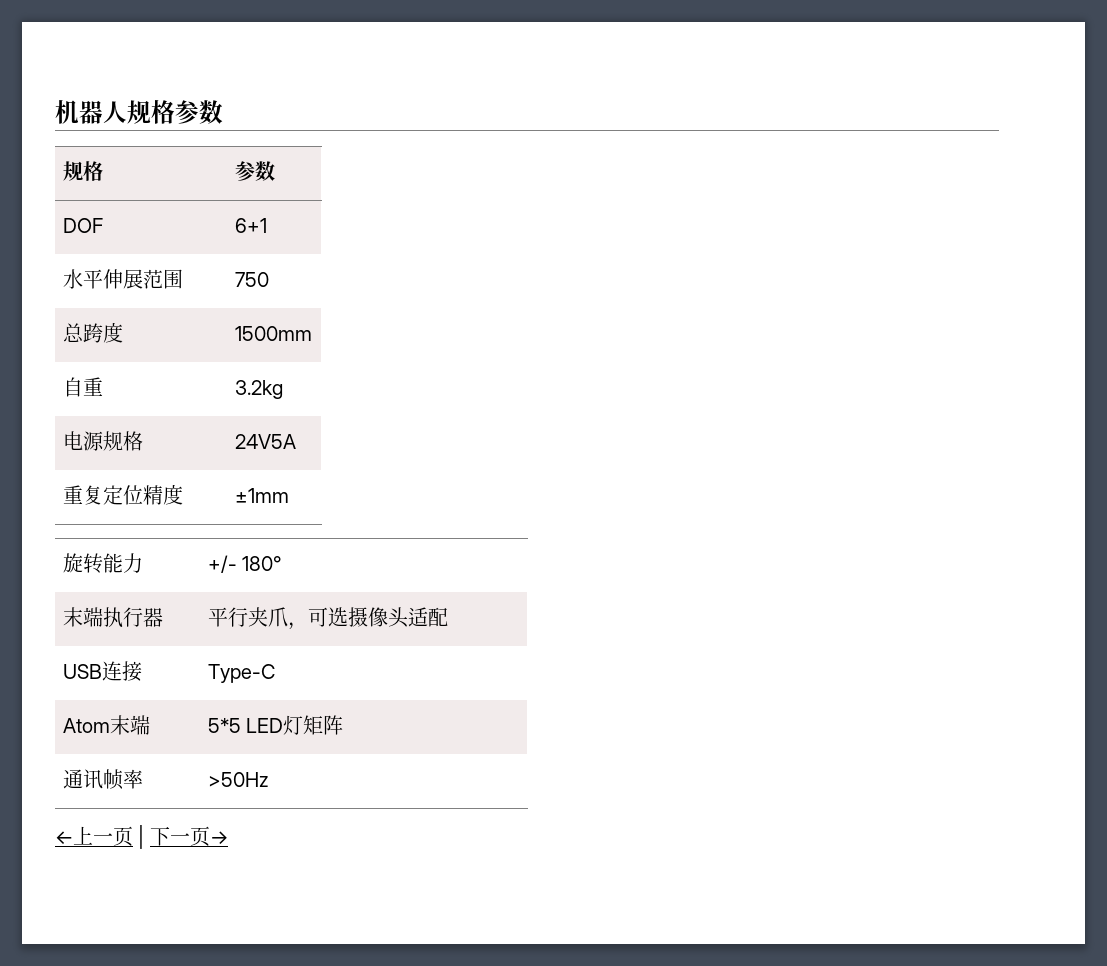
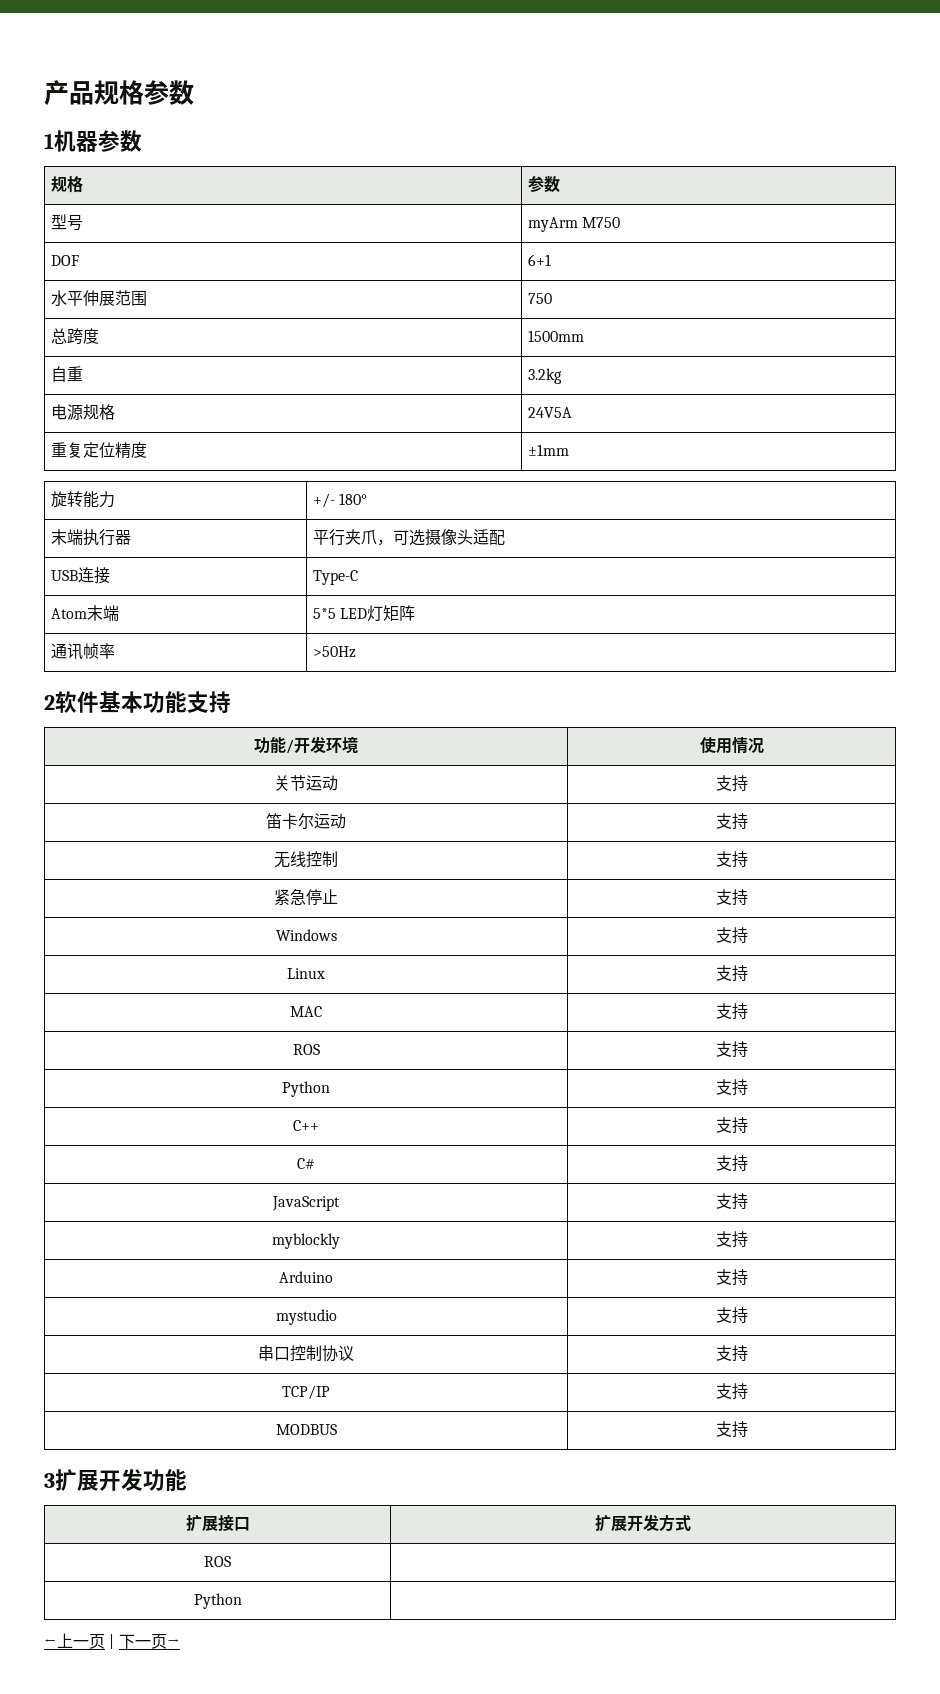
[55,100,175,124] 机器人规格 -> [44,80,194,106] [44,130,98,152] 产品规格参数 // 1机器
(276, 171) none -> [50,214,83,231] [527,217,621,232] // 型号 | myArm M750
(270, 779) none -> [44,691,231,713] [254,736,358,754] [699,736,764,754] [274,775,338,791] [715,775,748,792] [266,813,346,829] [715,813,748,830] [274,851,338,868] [715,851,748,868] [274,888,338,905] [715,889,748,906] [275,929,337,941] [715,927,748,944] [287,968,325,979] [715,965,748,982] [290,1006,322,1017] [715,1003,748,1020] [292,1044,320,1055] [715,1041,748,1058] [282,1081,330,1097] [715,1079,748,1096] [293,1120,319,1131] [715,1117,748,1134] [297,1158,315,1169] [715,1155,748,1172] [272,1196,340,1211] [715,1193,748,1210] [272,1233,340,1249] [715,1231,748,1248] [279,1271,333,1283] [715,1269,748,1286] [275,1309,337,1325] [715,1307,748,1324] [258,1345,354,1362] [715,1345,748,1362] [282,1385,330,1400] [715,1383,748,1400] [275,1424,337,1435] [715,1421,748,1438] [44,1469,187,1491] [185,1514,250,1532] [595,1514,691,1532] [204,1556,231,1567] [193,1593,242,1609] // 2软件基本功能支持 // 功能/开发环境 | 使用情况 // 关节运动 | 支持 // 笛卡尔运动 | 支持 // 无线控制 | 支持 // 紧急停止 | 支持 // Windows | 支持 // Linux | 支持 // MAC | 支持 // ROS | 支持 // Python | 支持 // C++ | 支持 // C# | 支持 // JavaScript | 支持 // myblockly | 支持 // Arduino | 支持 // mystudio | 支持 // 串口控制协议 | 支持 // TCP/IP | 支持 // MODBUS | 支持 // 3扩展开发功能 // 扩展接口 | 扩展开发方式 // ROS | // Python |

